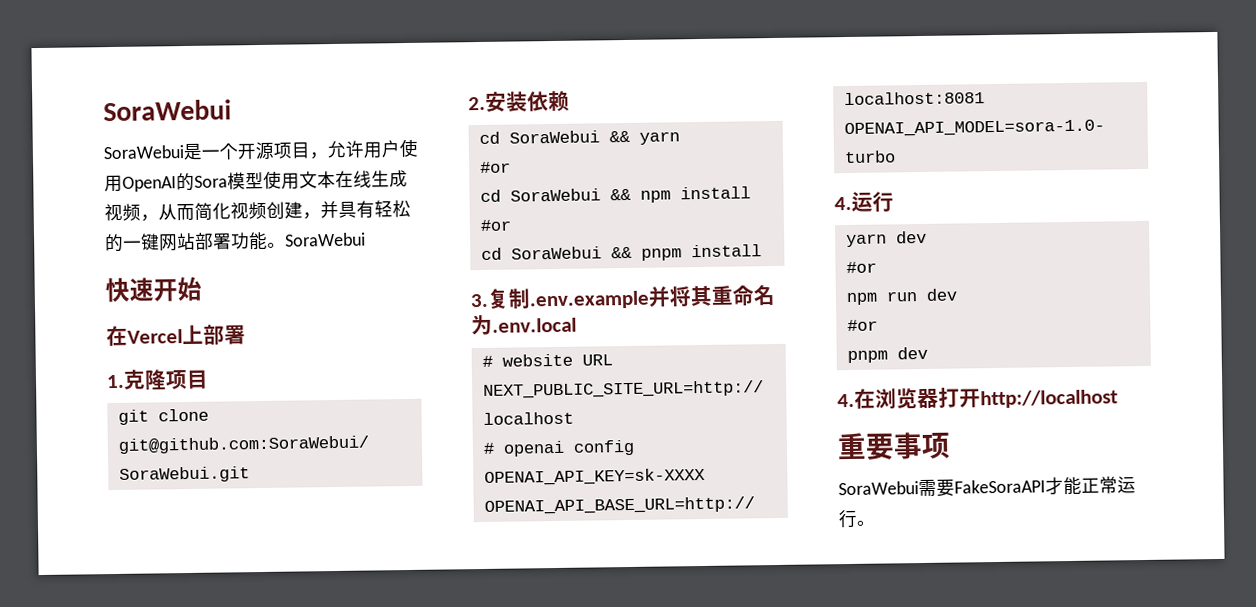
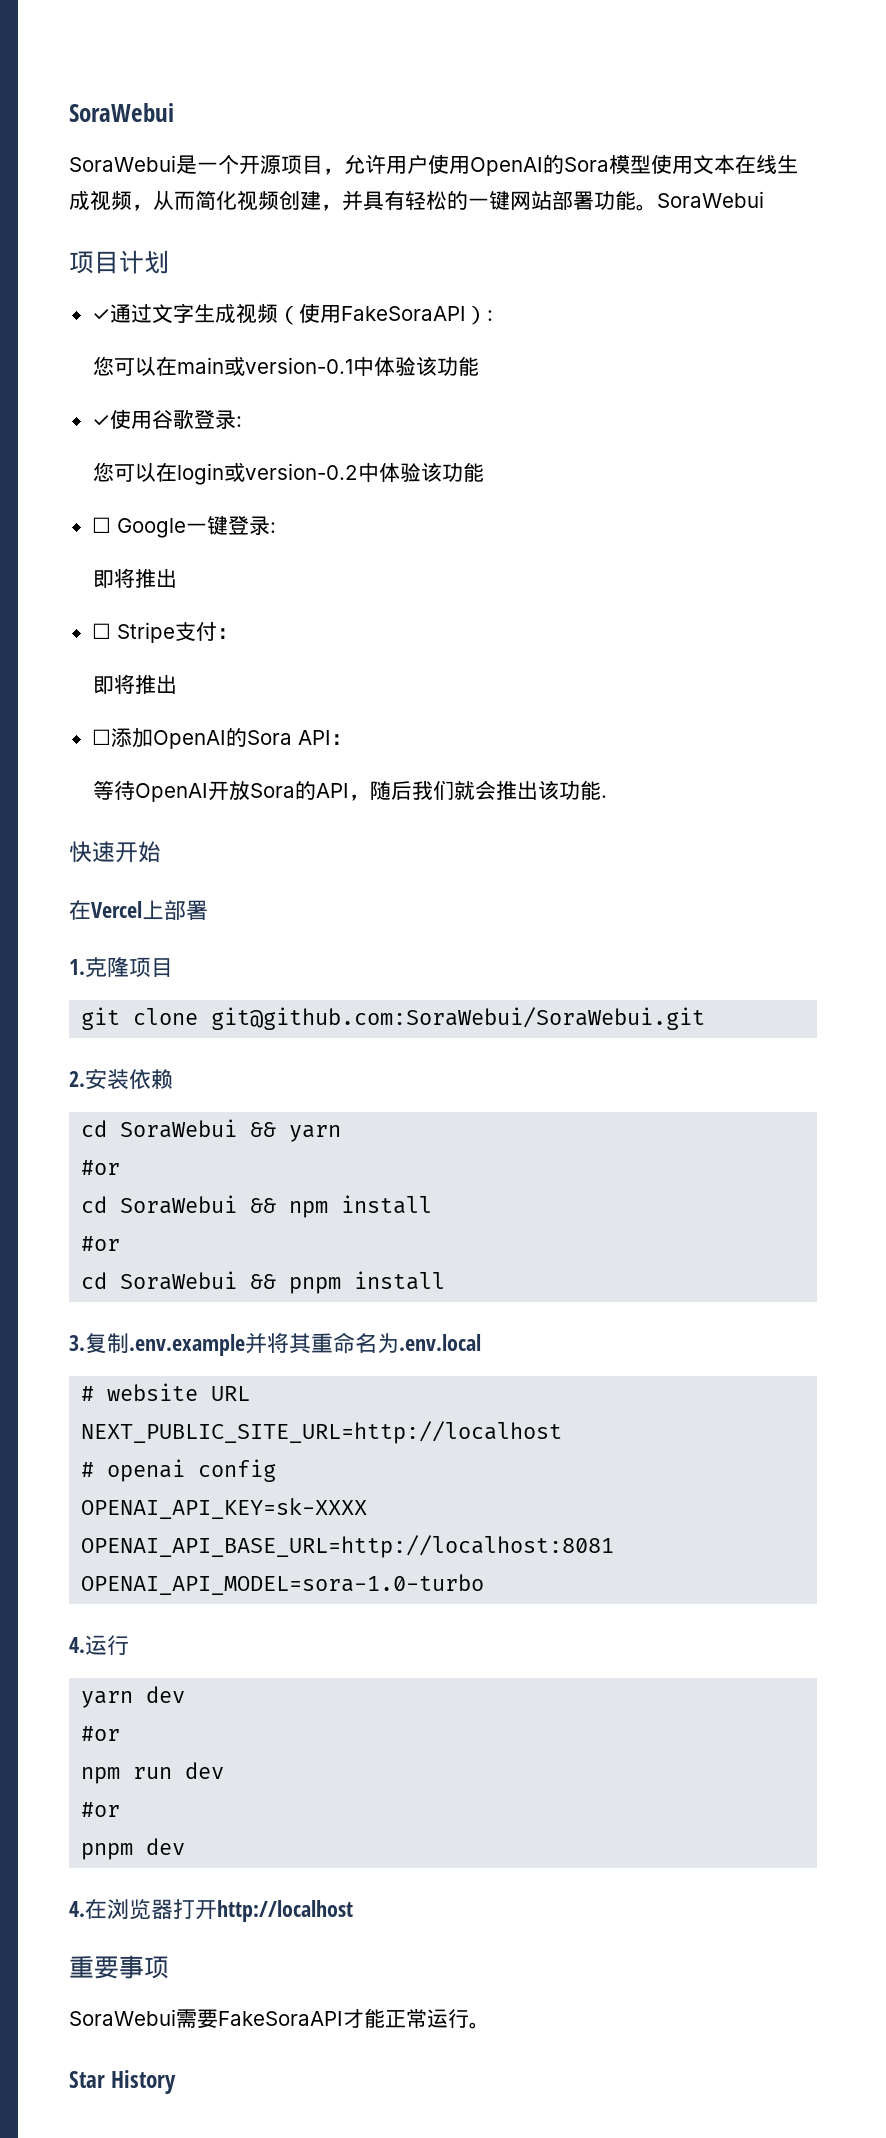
(366, 239) none -> [69,250,169,274] [91,303,493,325] [93,356,480,377] [91,409,242,429] [93,462,485,485] [91,516,276,538] [93,568,178,588] [91,621,238,643] [93,674,178,694] [91,728,352,749] [93,780,608,802] // 项目计划 // ✓通过文字生成视频（使用FakeSoraAPI）: // 您可以在main或version-0.1中体验该功能 // ✓使用谷歌登录: // 您可以在login或version-0.2中体验该功能 // ☐ Google一键登录: // 即将推出 // ☐ Stripe支付： // 即将推出 // ☐添加OpenAI的Sora API： // 等待OpenAI开放Sora的API，随后我们就会推出该功能.
(876, 523) none -> [69,2070,177,2094] // Star History

